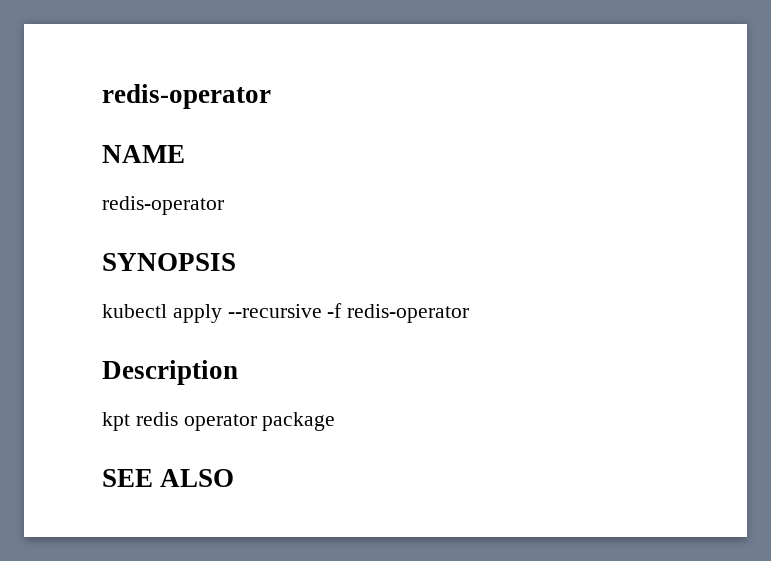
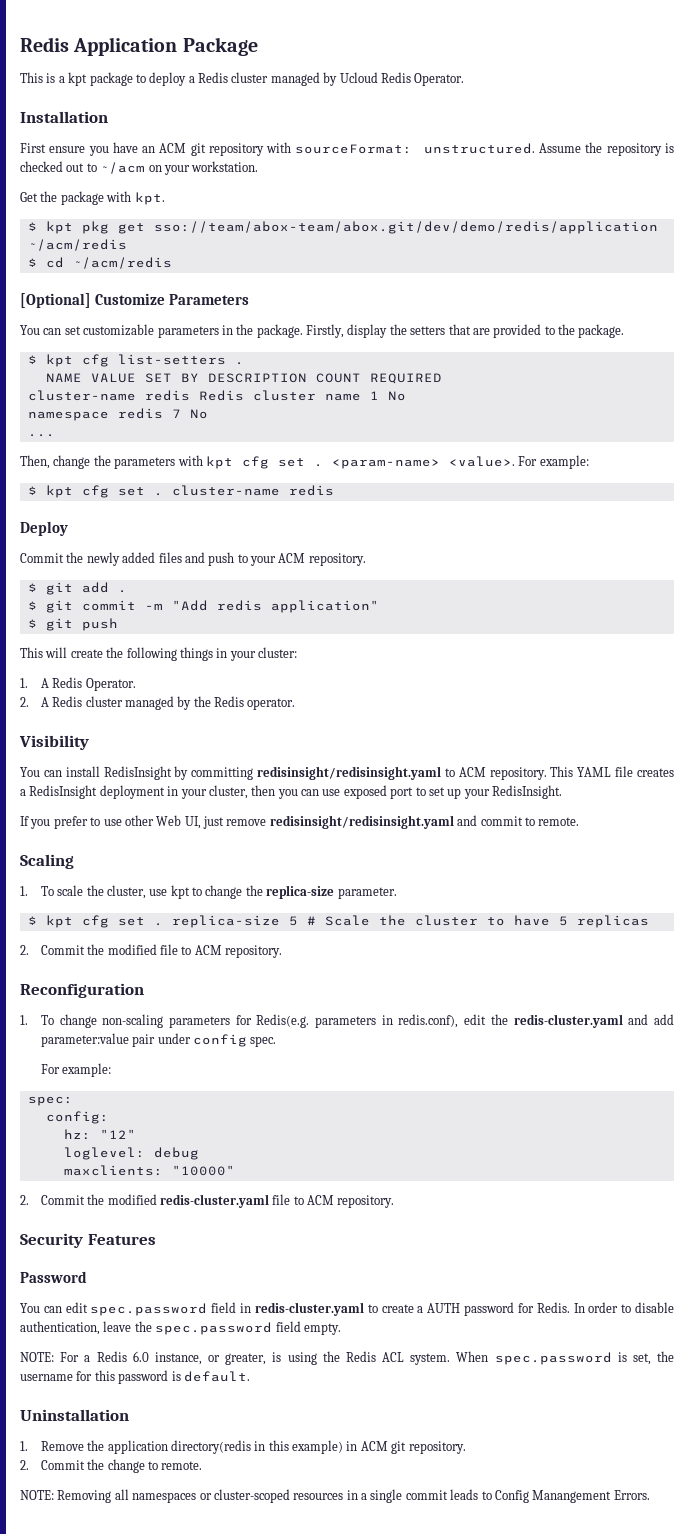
[102,84,271,109] [102,145,185,163] [102,196,224,215] [102,253,236,271] [102,303,470,323] [102,360,238,385] [102,412,336,431] [102,469,235,487] redis-operator // NAME // redis-operator // SYNOPSIS // kubectl apply --recursive -f redis-operator // Description // kpt redis operator package // SEE ALSO -> [20,37,258,56] [20,72,465,86] [20,111,108,123] [20,142,675,156] [20,161,259,175] [20,191,165,205] [27,221,658,234] [27,239,127,251] [27,257,172,269] [20,293,249,308] [20,324,625,338] [27,354,244,367] [45,373,442,384] [27,390,406,401] [27,408,208,421] [27,434,55,437] [20,455,589,469] [27,485,334,498] [20,521,68,536] [20,552,366,566] [27,582,127,595] [27,600,379,613] [27,618,118,631] [20,647,297,661] [20,677,136,691] [20,696,296,710] [19,735,89,750] [20,766,674,780] [20,785,562,799] [20,815,580,829] [20,854,74,869] [20,885,397,899] [27,915,649,928] [20,944,283,958] [20,983,144,998] [20,1014,675,1028] [40,1033,277,1047] [40,1063,112,1077] [27,1096,73,1106] [45,1111,109,1124] [63,1129,136,1140] [63,1147,199,1160] [63,1165,235,1176] [20,1194,395,1208] [20,1233,156,1248] [20,1271,87,1283] [20,1302,675,1316] [20,1321,341,1335] [20,1351,674,1365] [20,1370,250,1384] [20,1409,129,1421] [20,1440,466,1454] [20,1459,203,1473] [20,1489,650,1503] Redis Application Package // This is a kpt package to deploy a Redis cluster managed by Ucloud Redis Operator. // Installation // First ensure you have an ACM git repository with sourceFormat: unstructured. Assume the repository is checked out to ~/acm on your workstation. // Get the package with kpt. // $ kpt pkg get sso://team/abox-team/abox.git/dev/demo/redis/application ~/acm/redis // $ cd ~/acm/redis // [Optional] Customize Parameters // You can set customizable parameters in the package. Firstly, display the setters that are provided to the package. // $ kpt cfg list-setters . // NAME VALUE SET BY DESCRIPTION COUNT REQUIRED // cluster-name redis Redis cluster name 1 No // namespace redis 7 No // ... // Then, change the parameters with kpt cfg set . <param-name> <value>. For example: // $ kpt cfg set . cluster-name redis // Deploy // Commit the newly added files and push to your ACM repository. // $ git add . // $ git commit -m "Add redis application" // $ git push // This will create the following things in your cluster: // 1. A Redis Operator. // 2. A Redis cluster managed by the Redis operator. // Visibility // You can install RedisInsight by committing redisinsight/redisinsight.yaml to ACM repository. This YAML file creates a RedisInsight deployment in your cluster, then you can use exposed port to set up your RedisInsight. // If you prefer to use other Web UI, just remove redisinsight/redisinsight.yaml and commit to remote. // Scaling // 1. To scale the cluster, use kpt to change the replica-size parameter. // $ kpt cfg set . replica-size 5 # Scale the cluster to have 5 replicas // 2. Commit the modified file to ACM repository. // Reconfiguration // 1. To change non-scaling parameters for Redis(e.g. parameters in redis.conf), edit the redis-cluster.yaml and add parameter:value pair under config spec. // For example: // spec: // config: // hz: "12" // loglevel: debug // maxclients: "10000" // 2. Commit the modified redis-cluster.yaml file to ACM repository. // Security Features // Password // You can edit spec.password field in redis-cluster.yaml to create a AUTH password for Redis. In order to disable authentication, leave the spec.password field empty. // NOTE: For a Redis 6.0 instance, or greater, is using the Redis ACL system. When spec.password is set, the username for this password is default. // Uninstallation // 1. Remove the application directory(redis in this example) in ACM git repository. // 2. Commit the change to remote. // NOTE: Removing all namespaces or cluster-scoped resources in a single commit leads to Config Manangement Errors.

